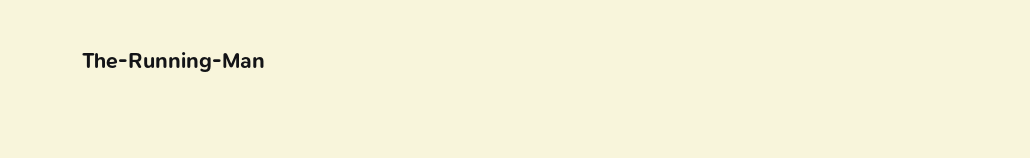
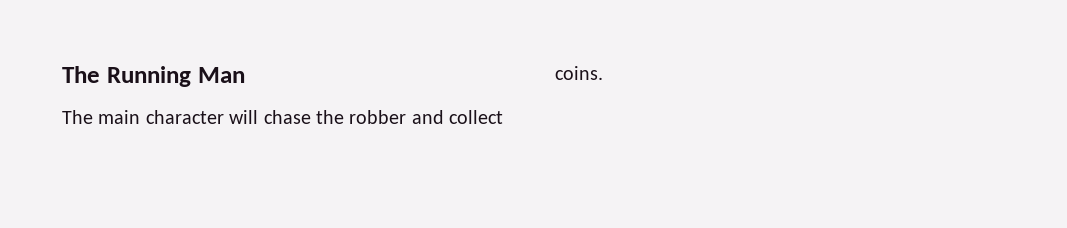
[82,52,265,72] The-Running-Man -> [62,66,245,87] [62,110,504,124] [555,66,603,80] The Running Man // The main character will chase the robber and collect coins.

